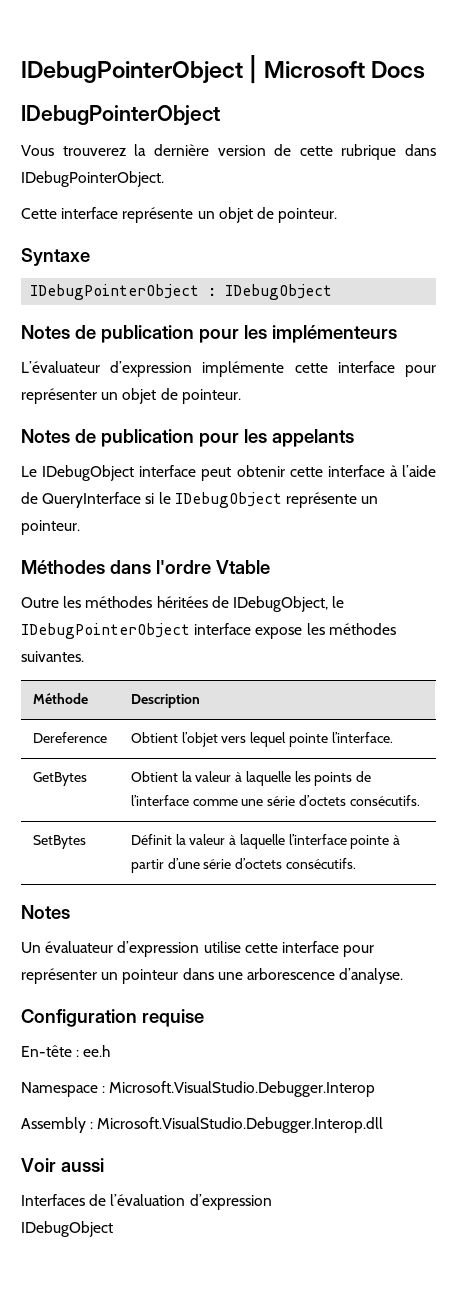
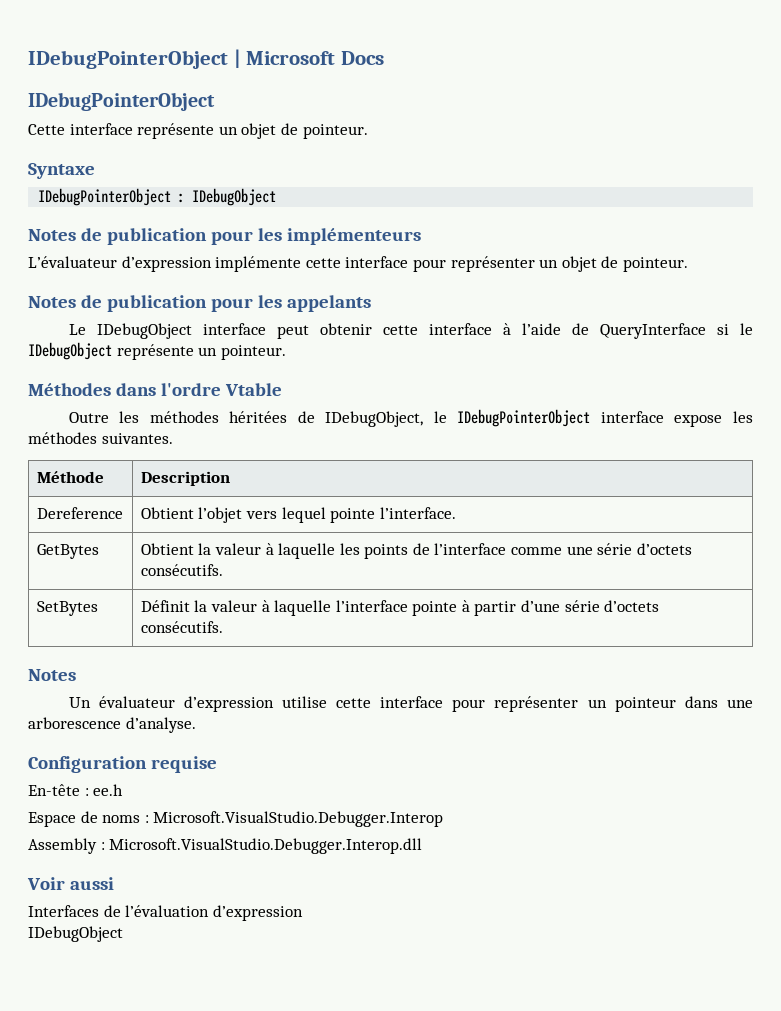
[21,144,436,160] [21,171,164,187] // Vous trouverez la dernière version de cette rubrique dans IDebugPointerObject. -> (215, 101) none
[21,1082,98,1097] Namespace -> [28,811,141,827] Espace de noms

